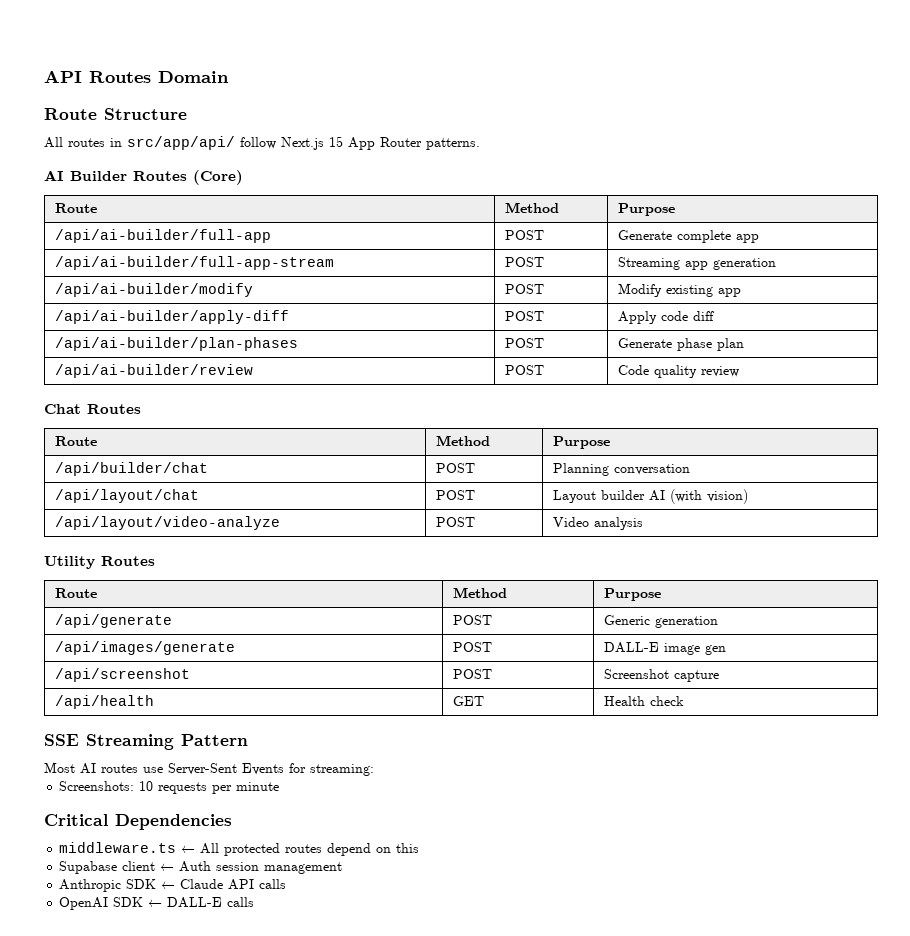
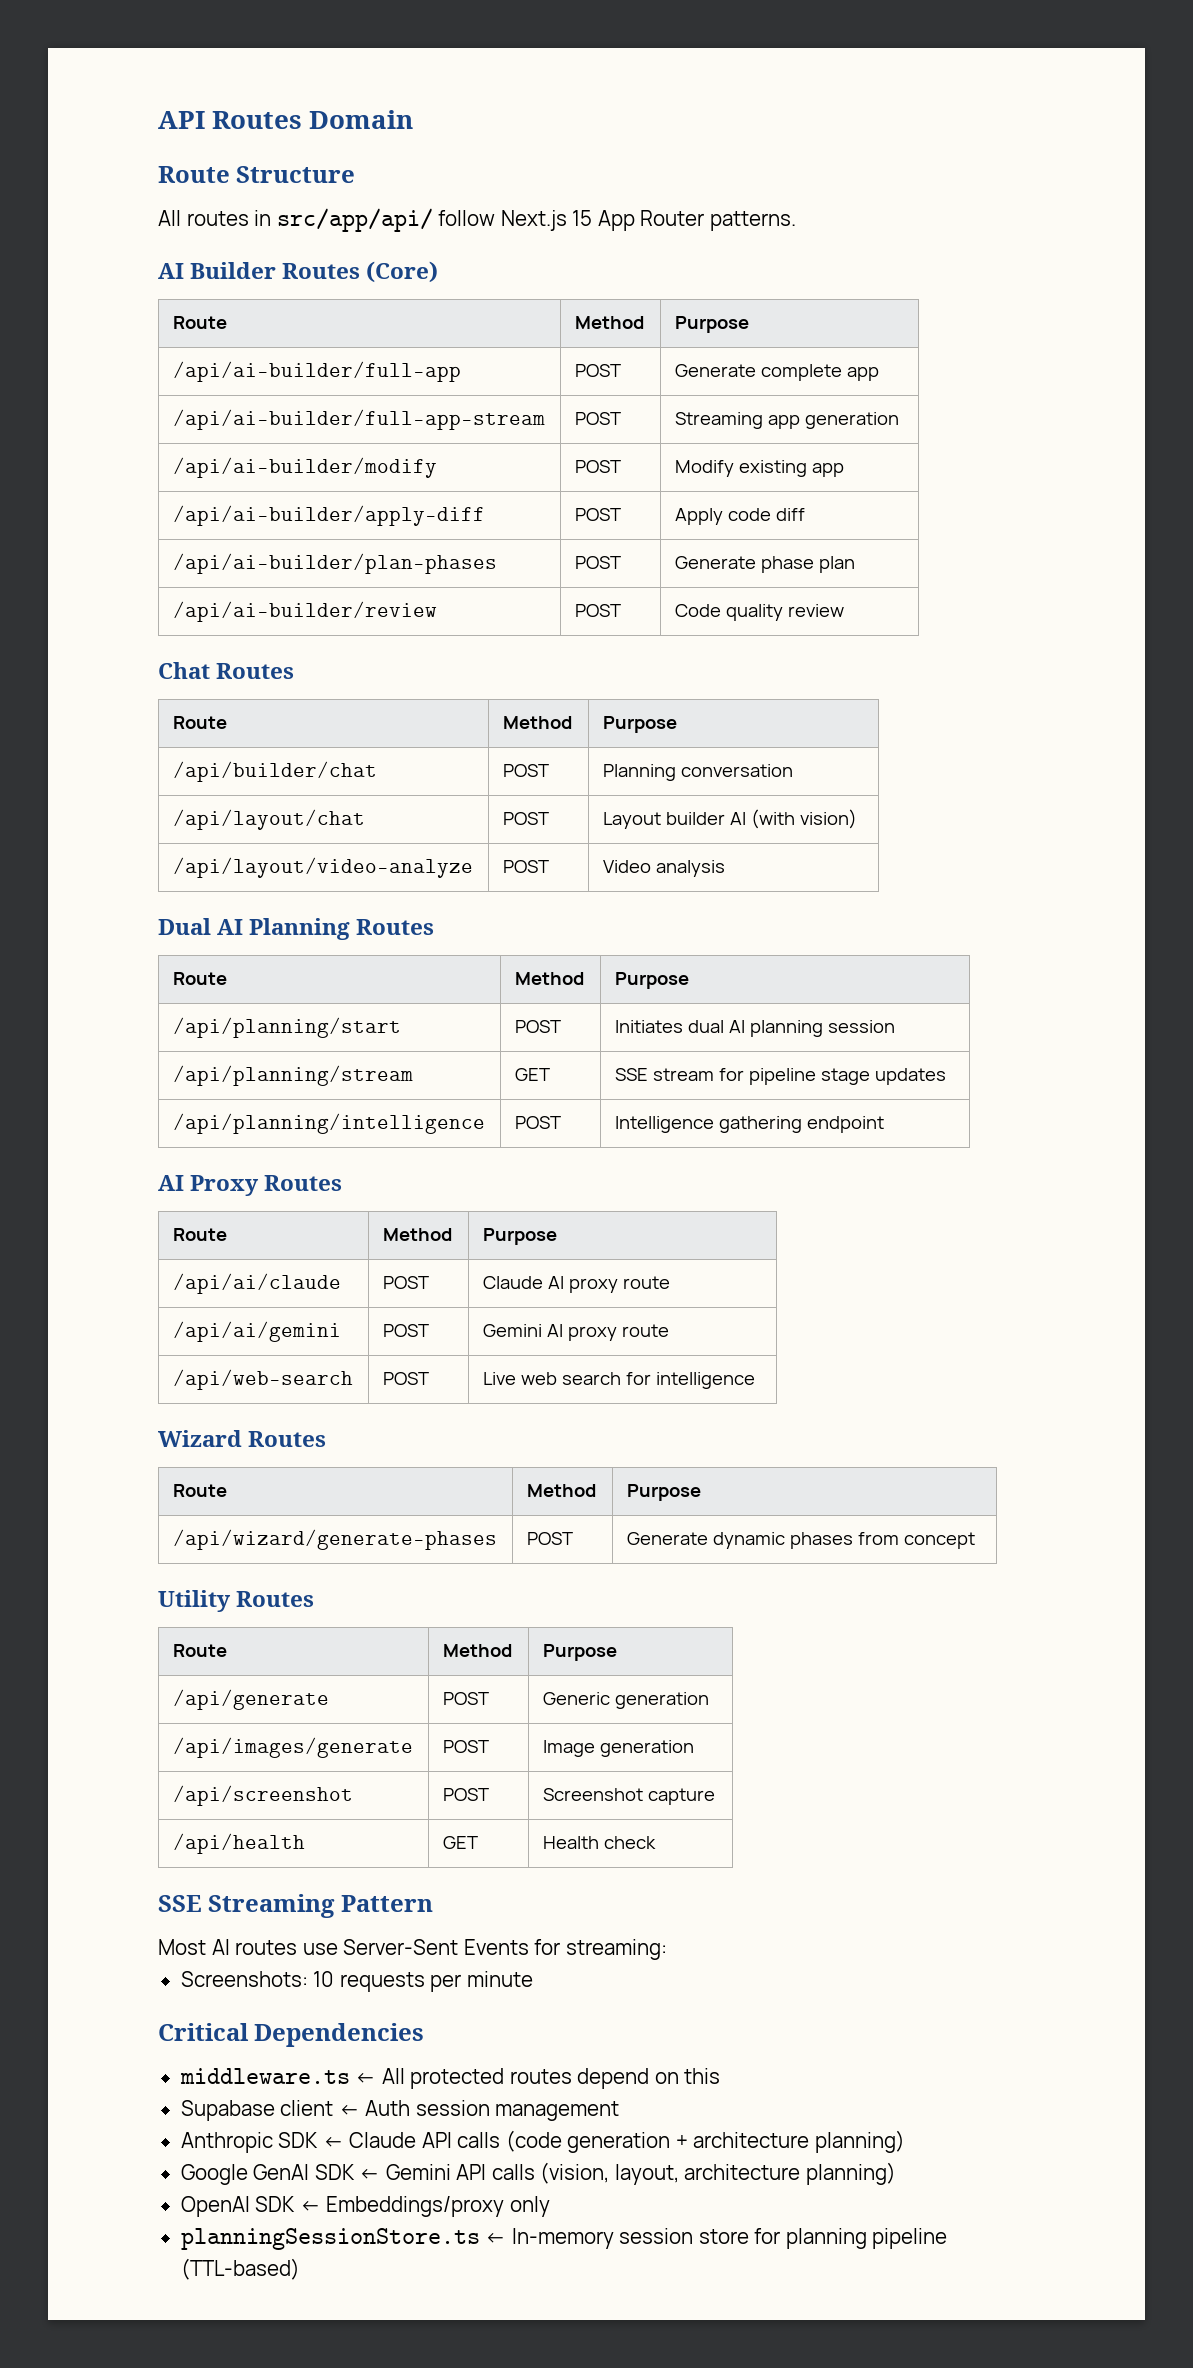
(643, 523) none -> [158,918,435,940] [172,972,227,985] [514,972,584,985] [614,972,689,989] [172,1017,401,1038] [514,1020,561,1033] [614,1020,895,1037] [172,1065,413,1086] [514,1068,550,1081] [614,1068,946,1085] [172,1113,485,1134] [514,1116,561,1129] [614,1116,884,1133] [158,1175,343,1196] [172,1228,227,1241] [382,1228,452,1241] [482,1228,557,1245] [172,1273,341,1294] [382,1276,429,1289] [482,1276,670,1293] [172,1321,341,1342] [382,1324,429,1337] [482,1324,669,1341] [172,1369,353,1390] [382,1372,429,1385] [482,1372,755,1389] [158,1430,327,1447] [172,1484,227,1497] [526,1484,596,1497] [626,1484,701,1501] [172,1529,497,1550] [526,1532,573,1545] [626,1532,975,1549] // Dual AI Planning Routes // Route | Method | Purpose // /api/planning/start | POST | Initiates dual AI planning session // /api/planning/stream | GET | SSE stream for pipeline stage updates // /api/planning/intelligence | POST | Intelligence gathering endpoint // AI Proxy Routes // Route | Method | Purpose // /api/ai/claude | POST | Claude AI proxy route // /api/ai/gemini | POST | Gemini AI proxy route // /api/web-search | POST | Live web search for intelligence // Wizard Routes // Route | Method | Purpose // /api/wizard/generate-phases | POST | Generate dynamic phases from concept
[603,642,726,655] DALL-E image gen -> [542,1740,694,1757] Image generation
[59,897,255,910] // OpenAI SDK ← DALL-E calls -> [505,2130,905,2153] [180,2162,896,2185] [180,2196,550,2217] [180,2228,948,2250] [180,2258,300,2280] (code generation + architecture planning) // Google GenAI SDK ← Gemini API calls (vision, layout, architecture planning) // OpenAI SDK ← Embeddings/proxy only // planningSessionStore.ts ← In-memory session store for planning pipeline (TTL-based)

